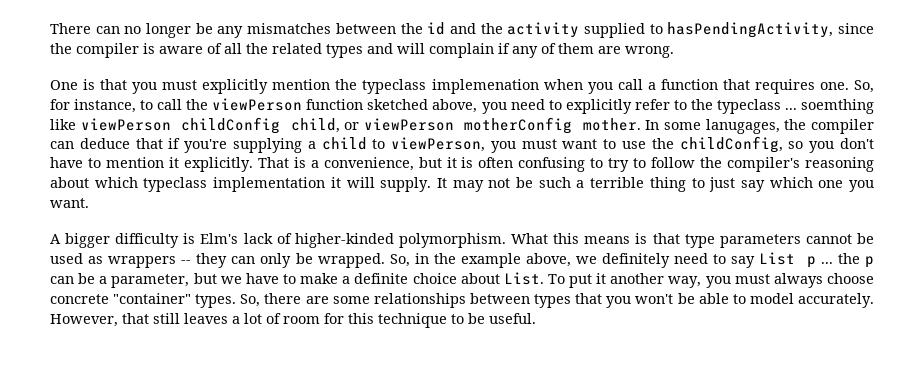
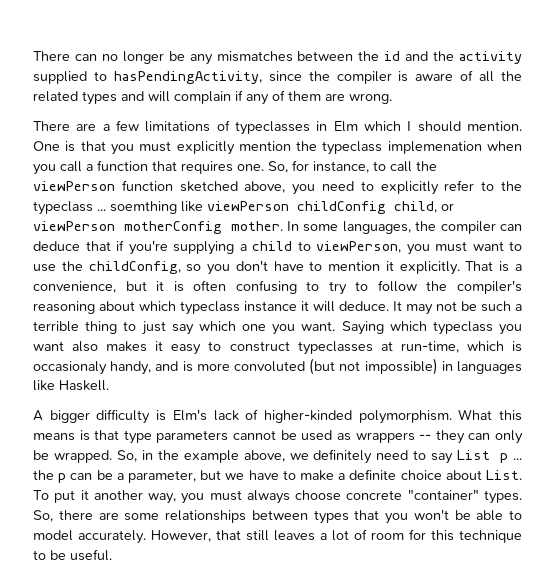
(674, 52) none -> [33,120,522,135] There are a few limitations of typeclasses in Elm which I should mention.
[705,119,780,134] lanugages, -> [342,221,411,234] languages,
[213,177,326,192] implementation -> [244,301,297,312] instance
[380,177,432,192] supply. -> [339,301,389,311] deduce.
(89, 203) none -> [341,321,522,335] [33,341,522,355] [33,358,522,375] [33,380,109,391] Saying which typeclass you want also makes it easy to construct typeclasses at run-time, which is occasionaly handy, and is more convoluted (but not impossible) in languages like Haskell.

